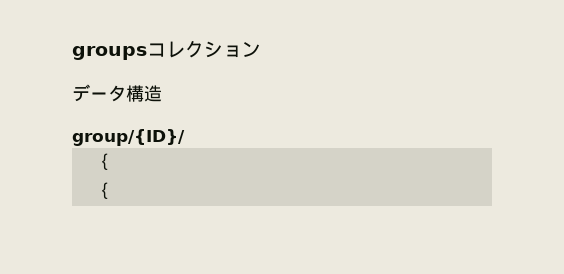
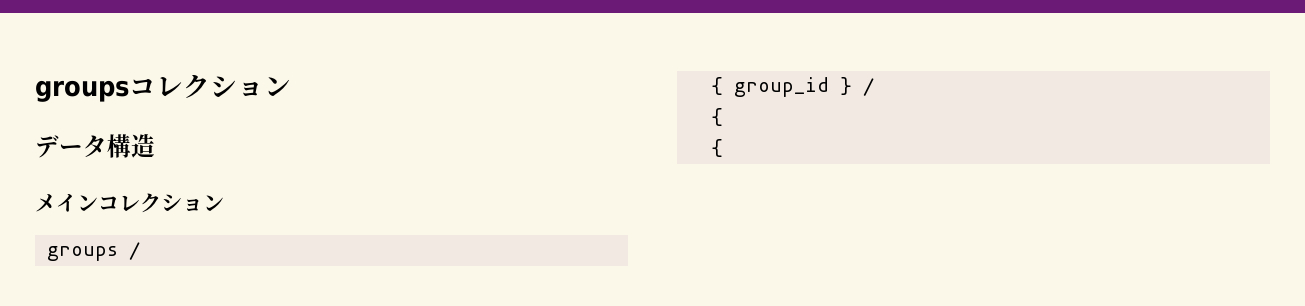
[72,129,185,146] group/{ID}/ -> [35,193,224,213] [47,242,140,261] [711,77,874,97] メインコレクション // groups / // { group_id } /

